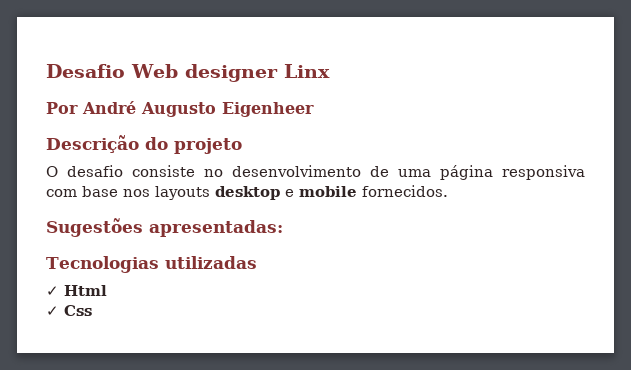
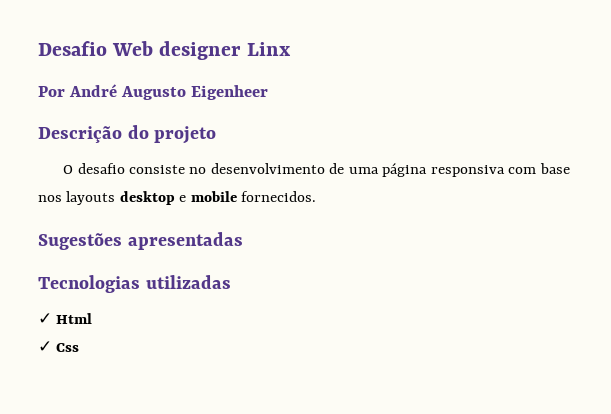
[149,220,283,237] apresentadas: -> [127,232,243,250] apresentadas

